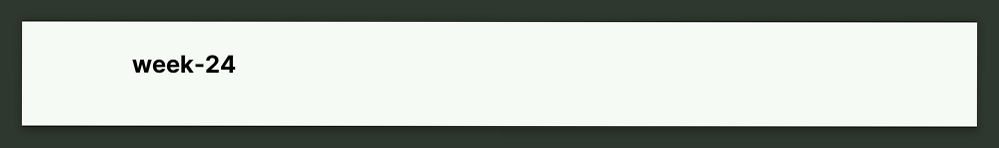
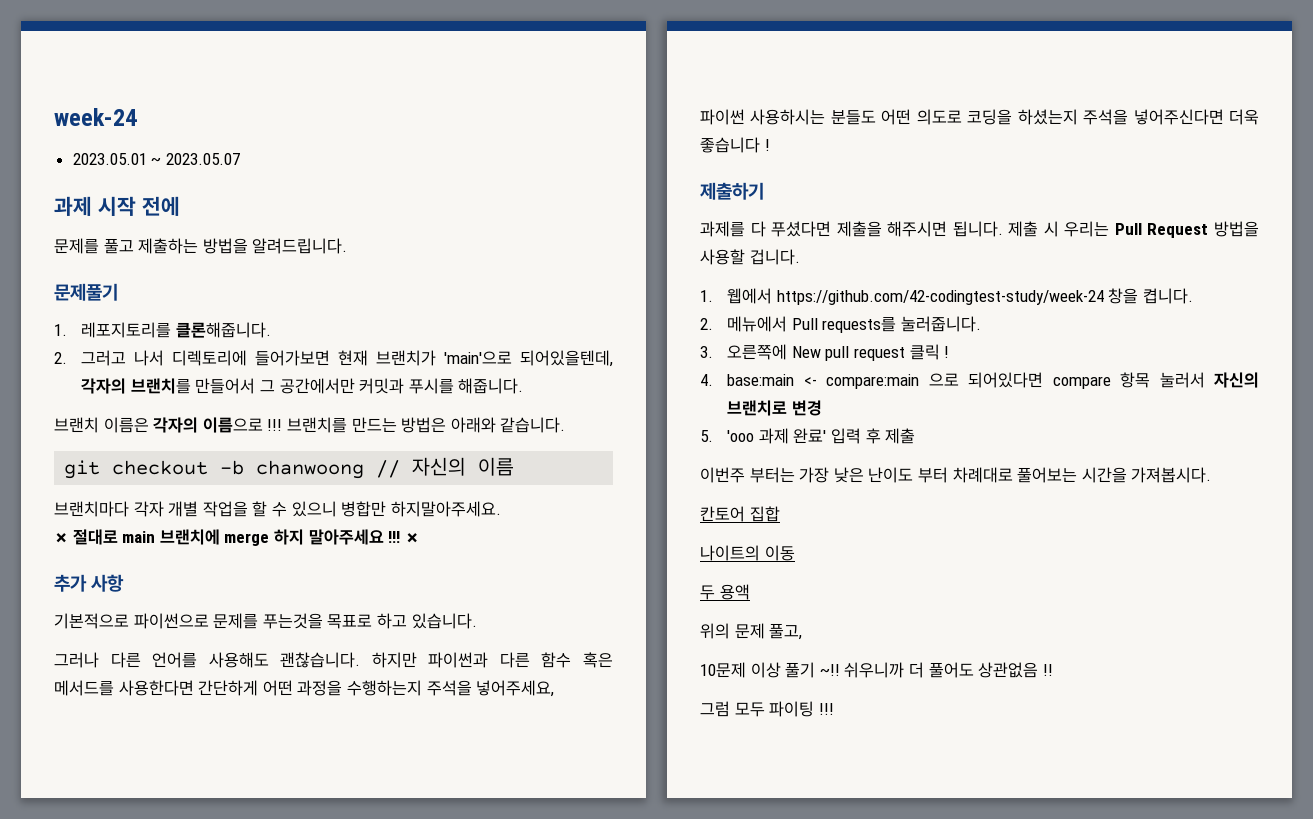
(237, 64) none -> [72,153,240,165] [54,196,180,216] [54,238,348,254] [54,283,118,301] [54,322,271,338] [54,350,613,367] [81,378,524,394] [54,417,566,433] [64,457,515,479] [54,501,501,517] [54,529,419,546] [54,574,125,592] [54,613,477,629] [54,652,613,668] [54,680,555,697] [700,109,1259,125] [700,137,770,153] [700,182,764,200] [700,221,1259,238] [700,249,800,265] [700,288,1193,305] [700,316,981,333] [700,344,950,361] [700,372,1259,389] [727,400,822,416] [700,428,916,444] [700,467,1212,483] [700,506,780,522] [700,545,795,561] [700,584,750,600] [700,623,803,640] [700,662,1053,678] [700,701,834,717] // 2023.05.01 ~ 2023.05.07 // 과제 시작 전에 // 문제를 풀고 제출하는 방법을 알려드립니다. // 문제풀기 // 1. 레포지토리를 클론해줍니다. // 2. 그러고 나서 디렉토리에 들어가보면 현재 브랜치가 'main'으로 되어있을텐데, 각자의 브랜치를 만들어서 그 공간에서만 커밋과 푸시를 해줍니다. // 브랜치 이름은 각자의 이름으로 !!! 브랜치를 만드는 방법은 아래와 같습니다. // git checkout -b chanwoong // 자신의 이름 // 브랜치마다 각자 개별 작업을 할 수 있으니 병합만 하지말아주세요. // ✗ 절대로 main 브랜치에 merge 하지 말아주세요 !!! ✗ // 추가 사항 // 기본적으로 파이썬으로 문제를 푸는것을 목표로 하고 있습니다. // 그러나 다른 언어를 사용해도 괜찮습니다. 하지만 파이썬과 다른 함수 혹은 메서드를 사용한다면 간단하게 어떤 과정을 수행하는지 주석을 넣어주세요, // 파이썬 사용하시는 분들도 어떤 의도로 코딩을 하셨는지 주석을 넣어주신다면 더욱 좋습니다 ! // 제출하기 // 과제를 다 푸셨다면 제출을 해주시면 됩니다. 제출 시 우리는 Pull Request 방법을 사용할 겁니다. // 1. 웹에서 https://github.com/42-codingtest-study/week-24 창을 켭니다. // 2. 메뉴에서 Pull requests를 눌러줍니다. // 3. 오른쪽에 New pull request 클릭 ! // 4. base:main <- compare:main 으로 되어있다면 compare 항목 눌러서 자신의 브랜치로 변경 // 5. 'ooo 과제 완료' 입력 후 제출 // 이번주 부터는 가장 낮은 난이도 부터 차례대로 풀어보는 시간을 가져봅시다. // 칸토어 집합 // 나이트의 이동 // 두 용액 // 위의 문제 풀고, // 10문제 이상 풀기 ~!! 쉬우니까 더 풀어도 상관없음 !! // 그럼 모두 파이팅 !!!

